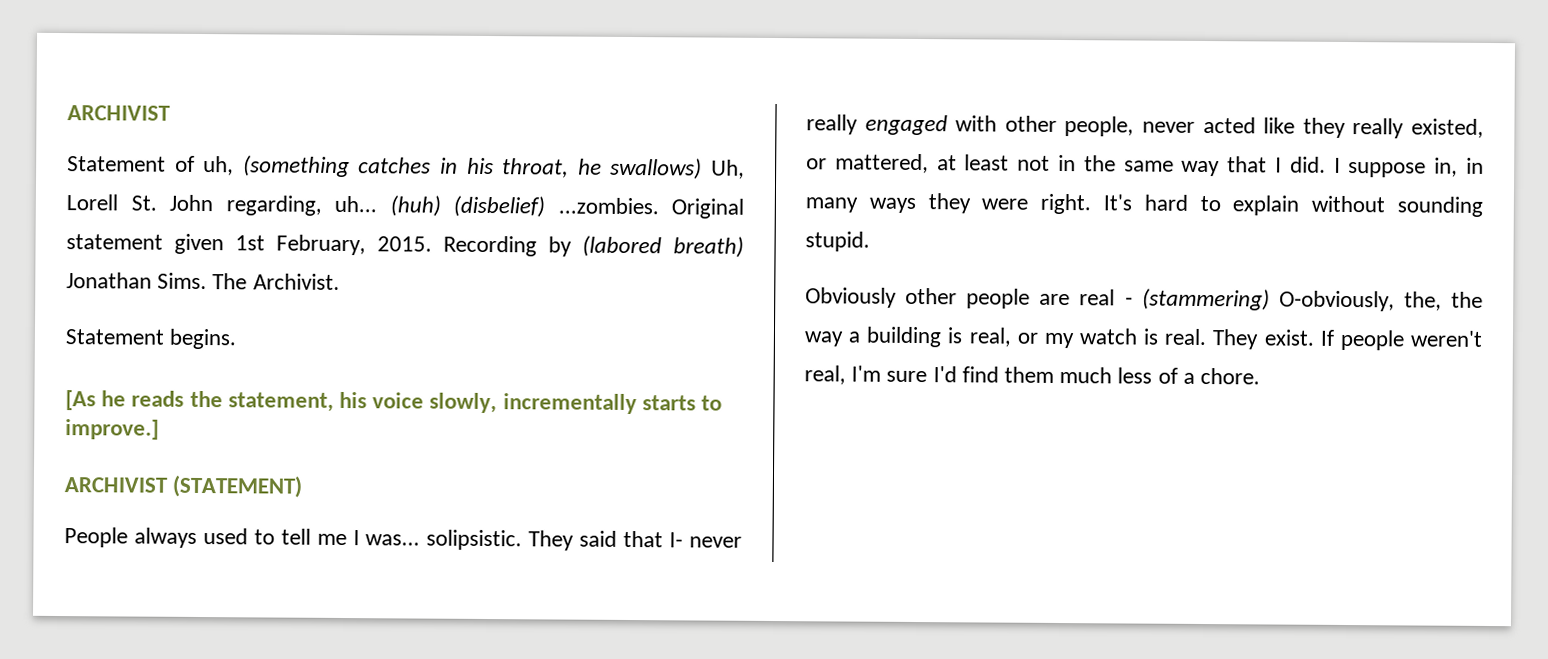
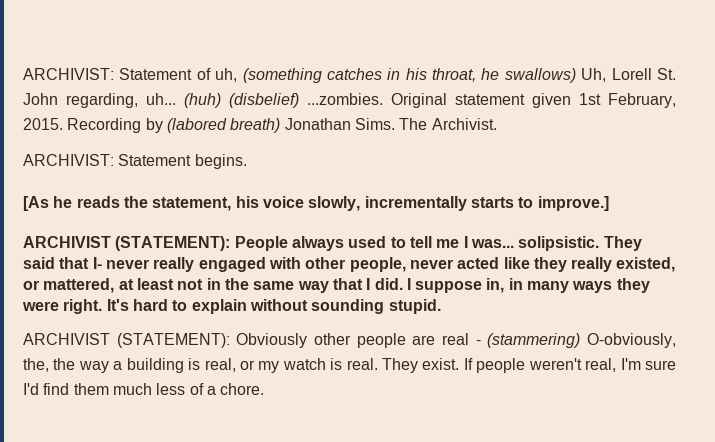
[67,105,171,121] ARCHIVIST // -> [23,68,114,80] ARCHIVIST:
(340, 281) none -> [23,154,114,166] ARCHIVIST:
[172,474,303,498] (STATEMENT) // -> [115,236,231,251] (STATEMENT):
(870, 241) none -> [23,333,230,348] ARCHIVIST (STATEMENT):

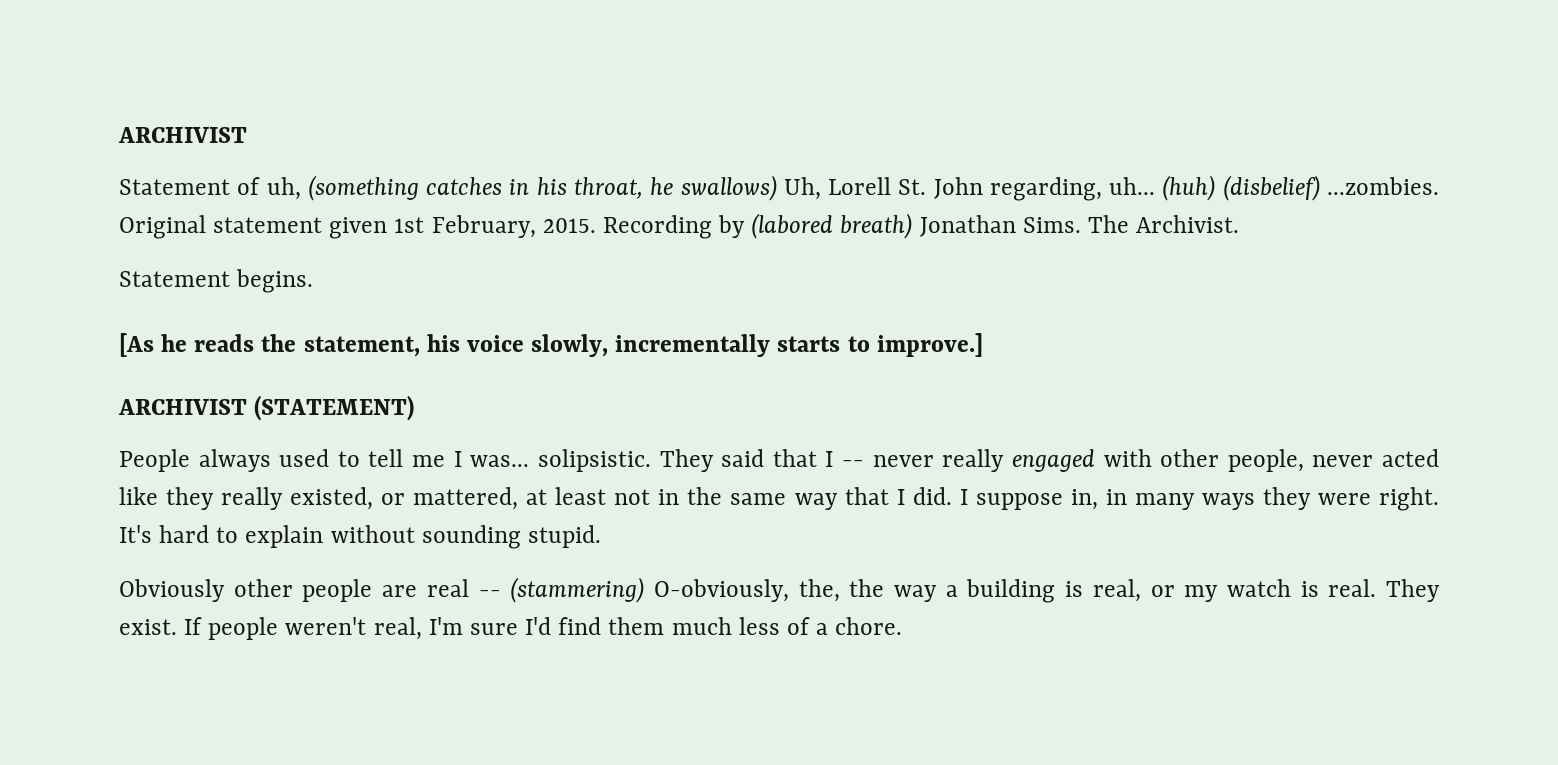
[23,68,114,80] ARCHIVIST: -> [118,127,247,143] ARCHIVIST //
[23,154,114,166] ARCHIVIST: -> (1240, 224) none
[115,236,231,251] (STATEMENT): -> [254,395,415,421] (STATEMENT) //
[92,257,102,269] I- -> [825,451,865,467] I --
[23,333,230,348] ARCHIVIST (STATEMENT): -> (601, 536) none
[475,340,481,345] - -> [478,590,501,597] --

